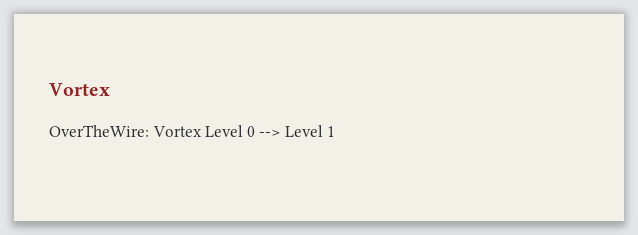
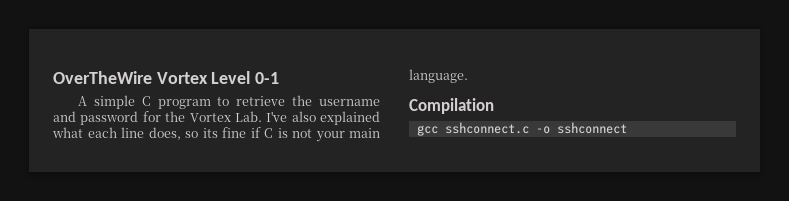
[49,83,110,96] [49,125,335,137] Vortex // OverTheWire: Vortex Level 0 --> Level 1 -> [53,71,280,84] [78,95,380,109] [53,111,380,125] [52,127,380,142] [409,69,468,83] [409,98,494,114] [416,122,627,136] OverTheWire Vortex Level 0-1 // A simple C program to retrieve the username and password for the Vortex Lab. I've also explained what each line does, so its fine if C is not your main language. // Compilation // gcc sshconnect.c -o sshconnect

